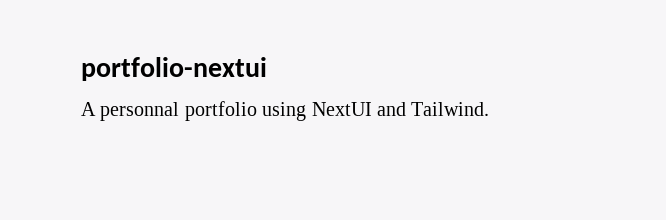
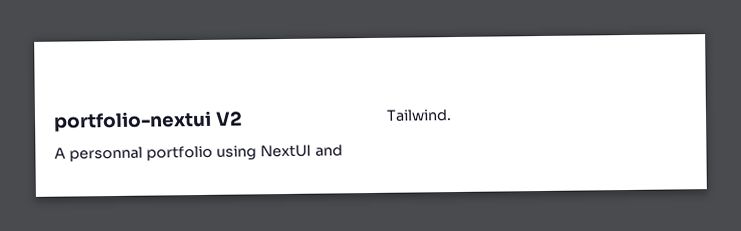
(267, 69) none -> [214,111,243,126] V2

